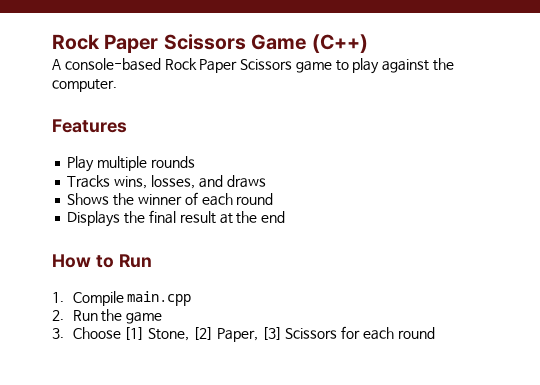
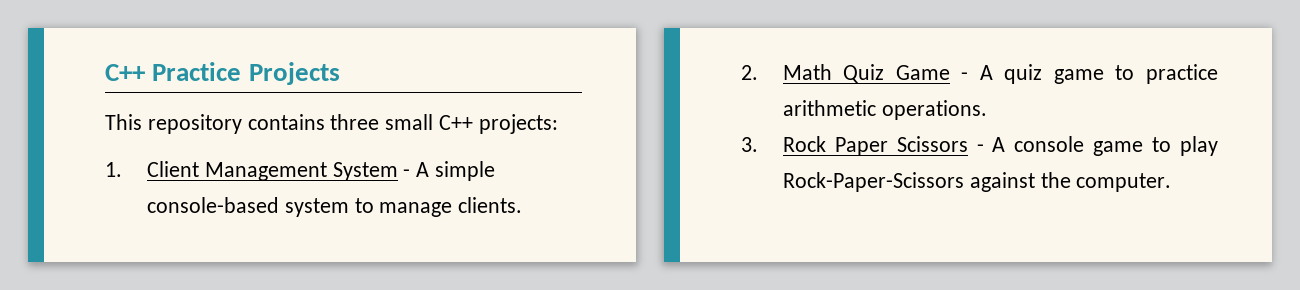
[52,34,368,53] [52,58,293,73] Rock Paper Scissors Game (C++) // A console-based Rock Paper Scissors -> [105,62,340,85] [105,114,558,134] [105,161,495,181] [146,197,523,217] [741,64,1218,84] [782,100,987,120] [741,136,1085,156] C++ Practice Projects // This repository contains three small C++ projects: // 1. Client Management System - A simple console-based system to manage clients. // 2. Math Quiz Game - A quiz game to practice arithmetic operations. // 3. Rock Paper Scissors - A console
(380, 66) none -> [782,172,964,192] Rock-Paper-Scissors
[52,119,127,133] [67,156,195,172] [67,175,266,189] [67,192,274,206] [67,210,286,227] [52,254,152,268] [52,291,192,306] [52,309,163,324] [52,326,435,342] // Features // Play multiple rounds // Tracks wins, losses, and draws // Shows the winner of each round // Displays the final result at the end // How to Run // 1. Compile main.cpp // 2. Run the game // 3. Choose [1] Stone, [2] Paper, [3] Scissors for each round -> (1172, 182) none

